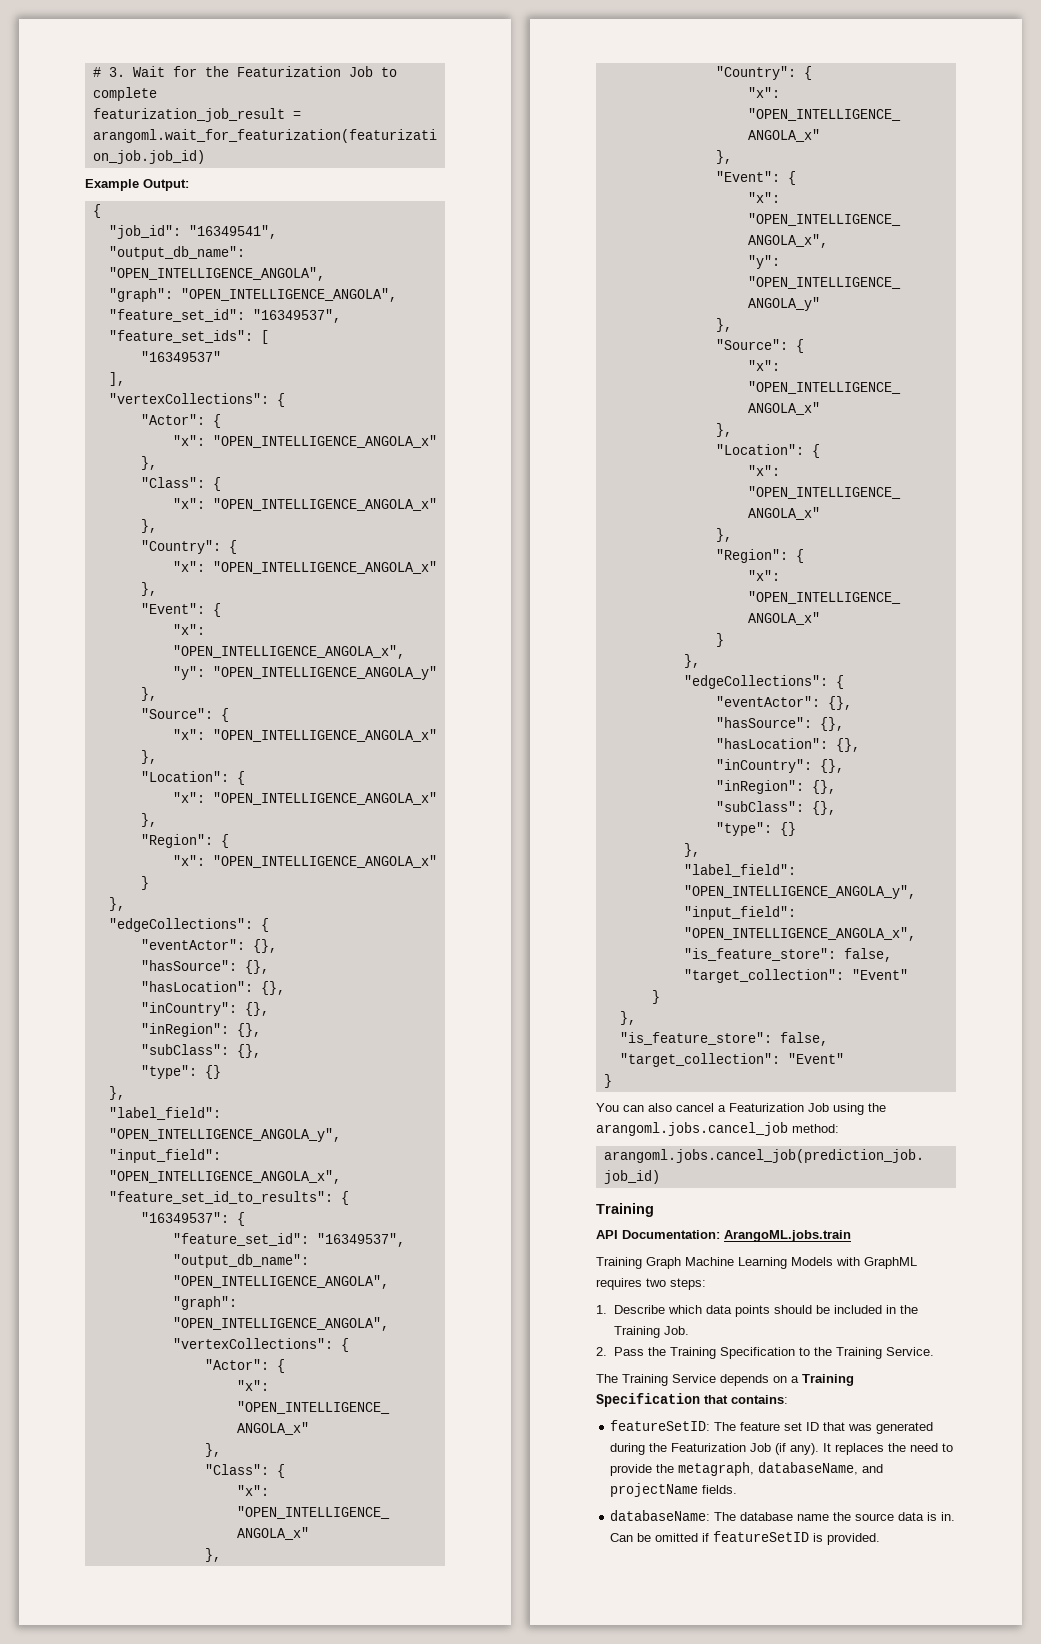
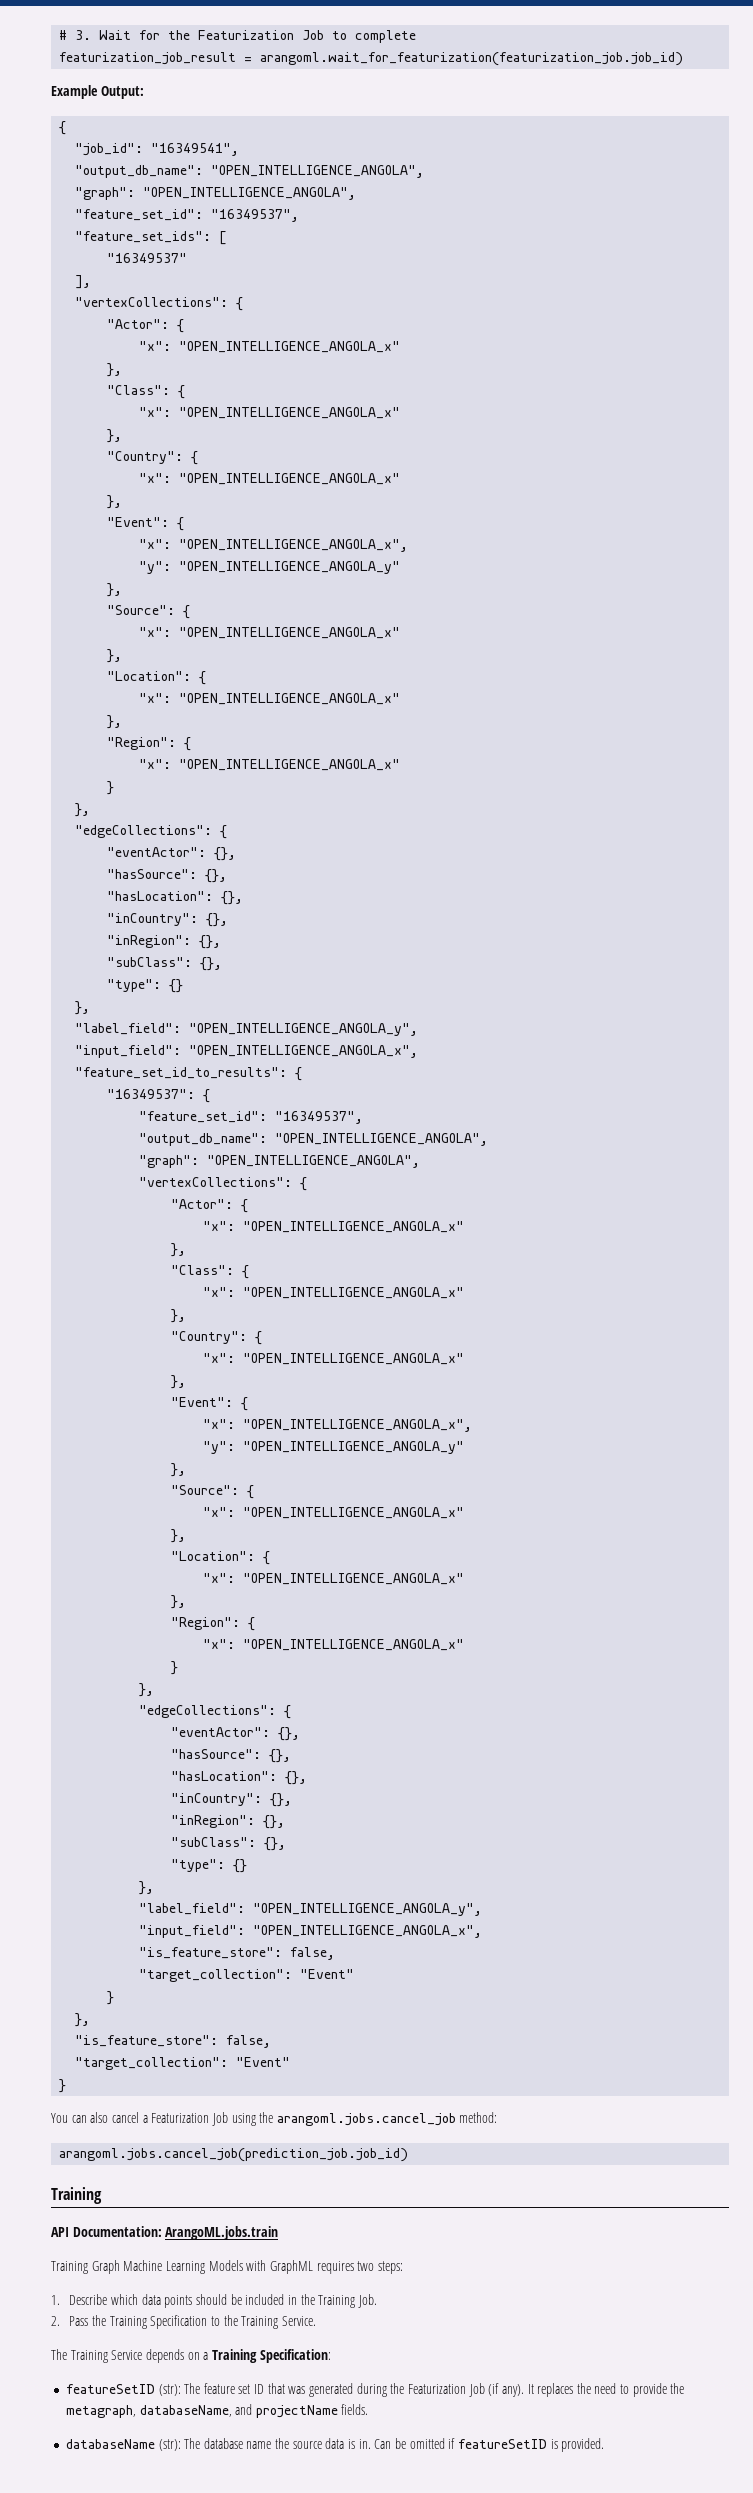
[596,1393,788,1407] [610,1420,711,1431] Specification that contains: // featureSetID: -> [259,2349,331,2363] [65,2384,181,2396] Specification: // featureSetID (str):
[610,1510,711,1521] databaseName: -> [65,2439,181,2451] databaseName (str):

